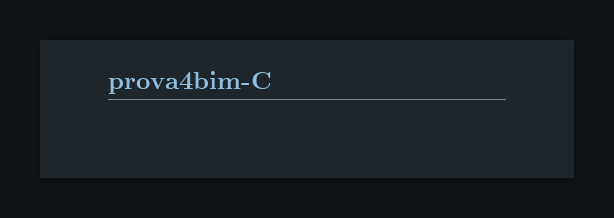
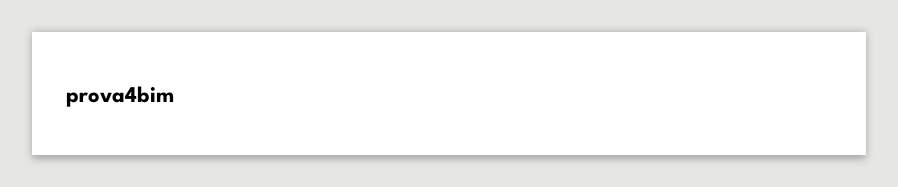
[108,71,272,94] prova4bim-C -> [66,86,174,107] prova4bim

